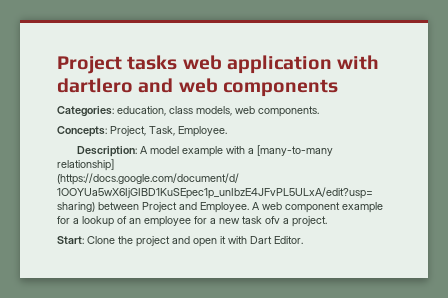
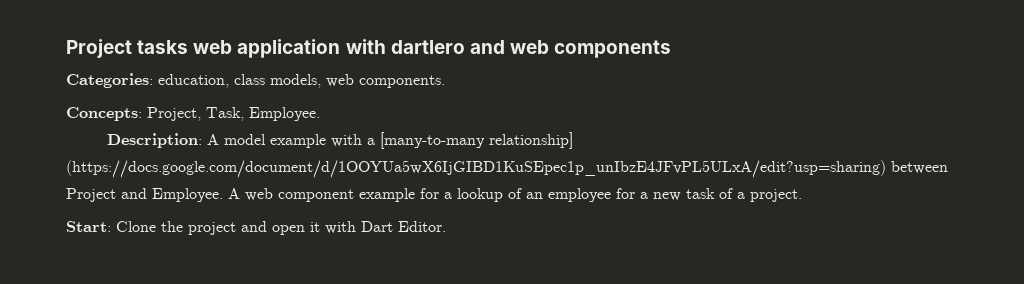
[265,216,280,224] ofv -> [719,188,733,199] of

